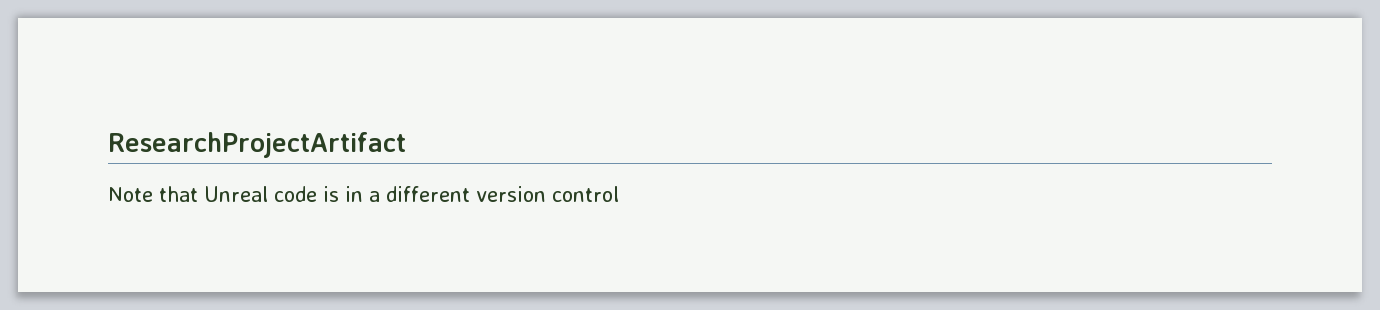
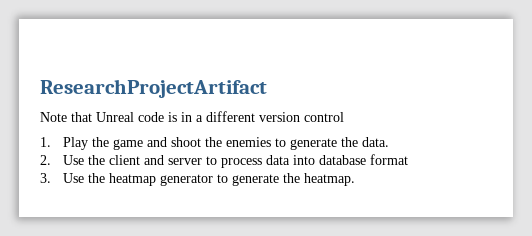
(619, 194) none -> [40,137,389,150] [40,154,408,168] [40,173,355,186] // 1. Play the game and shoot the enemies to generate the data. // 2. Use the client and server to process data into database format // 3. Use the heatmap generator to generate the heatmap.

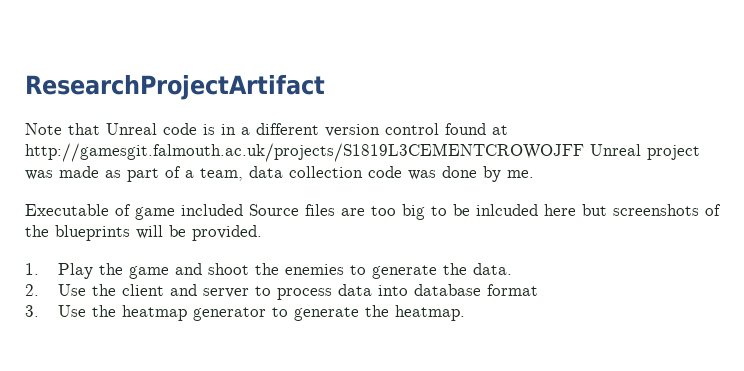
(344, 117) none -> [445,123,508,135] [25,143,700,162] [25,166,534,182] [25,204,721,220] [25,225,262,241] found at http://gamesgit.falmouth.ac.uk/projects/S1819L3CEMENTCROWOJFF Unreal project was made as part of a team, data collection code was done by me. // Executable of game included Source files are too big to be inlcuded here but screenshots of the blueprints will be provided.

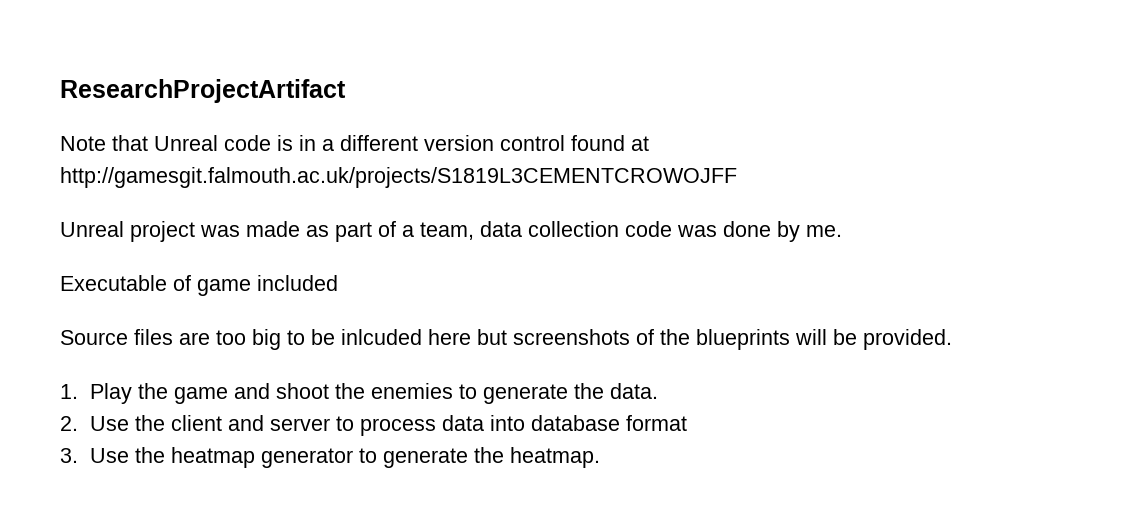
(584, 152) none -> (737, 177) //
(243, 210) none -> (338, 283) //

